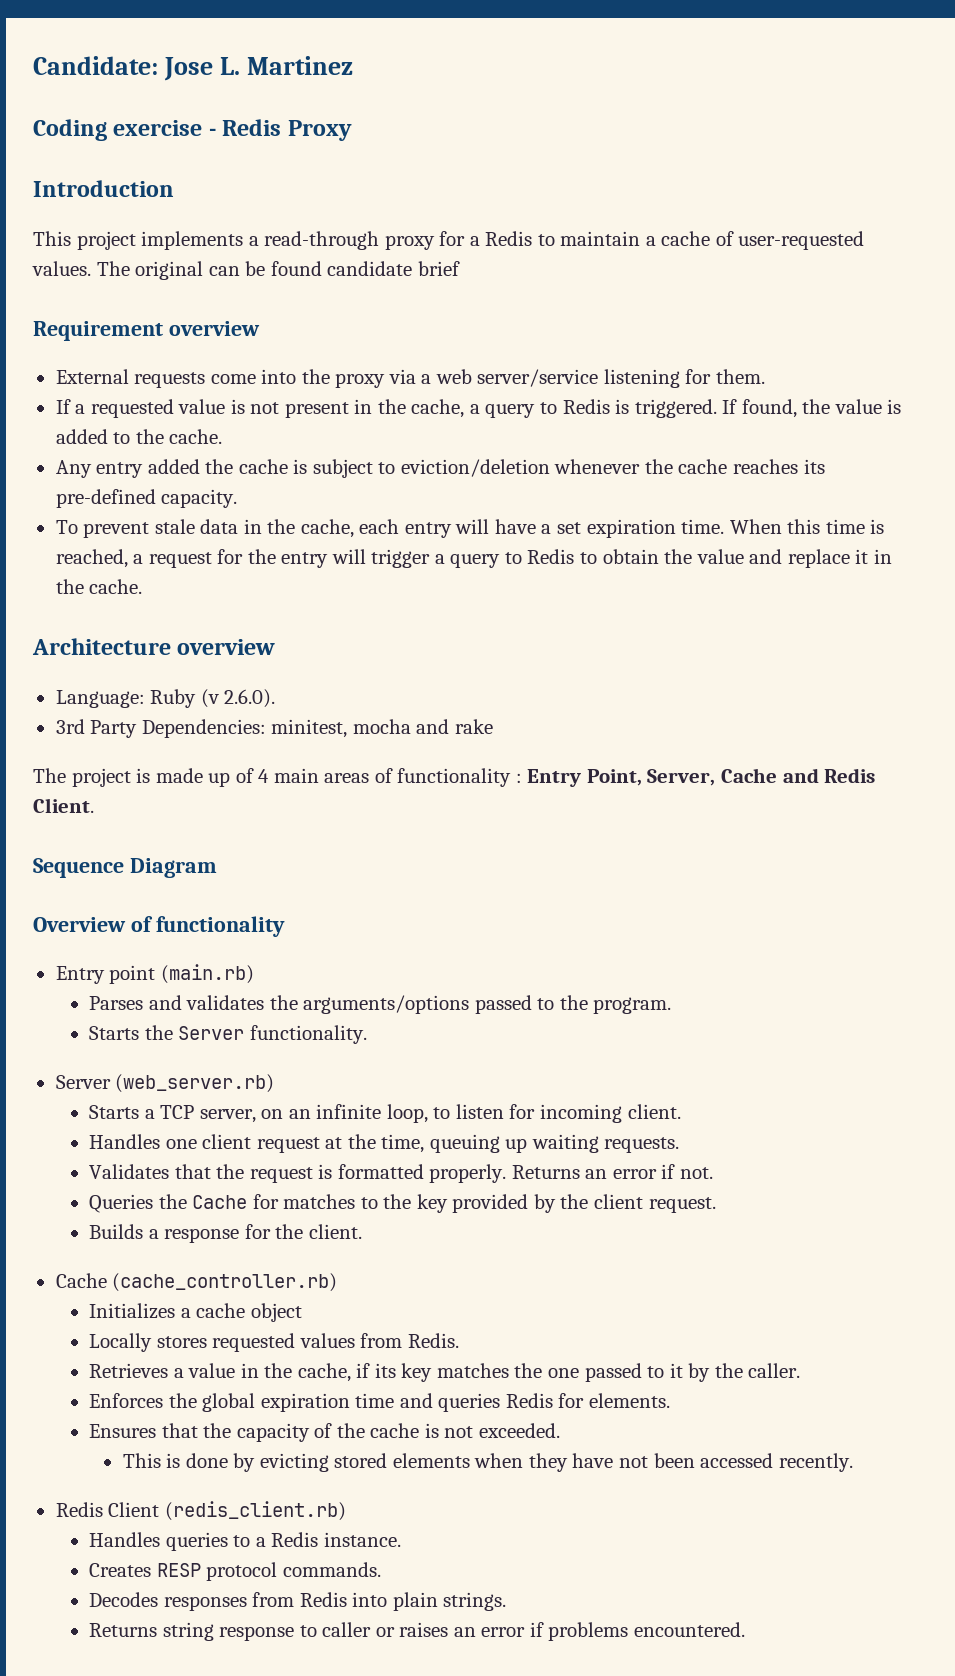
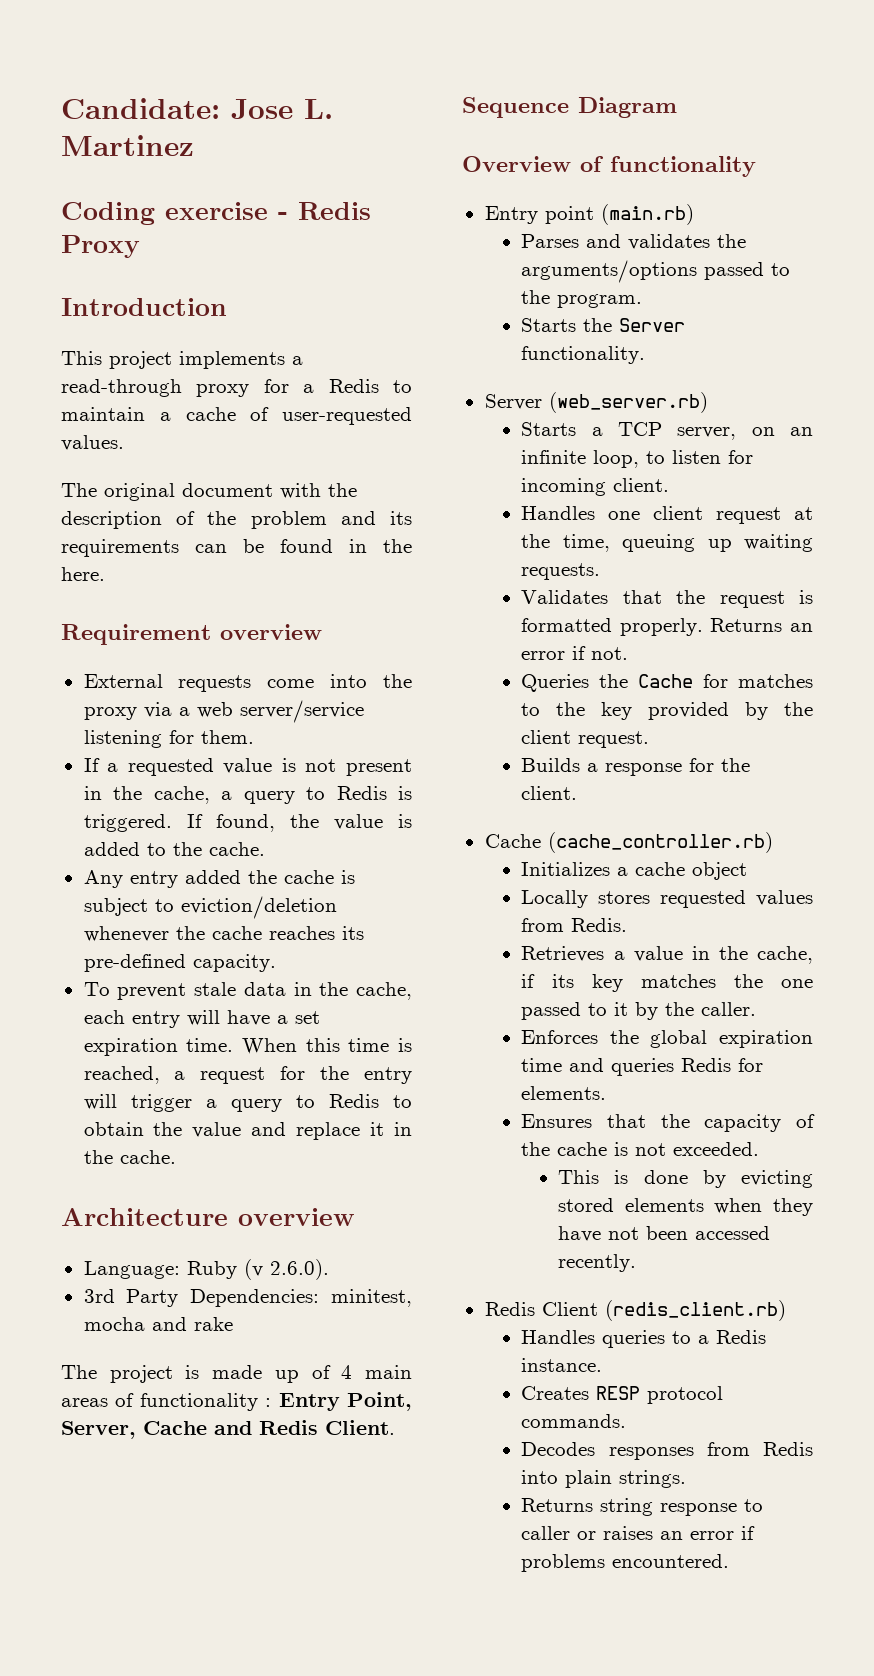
(91, 268) none -> (124, 443) //
[208,261,460,276] can be found candidate brief -> [182,483,357,499] [61,511,412,529] [61,539,412,557] [61,567,105,581] document with the description of the problem and its requirements can be found in the here.

